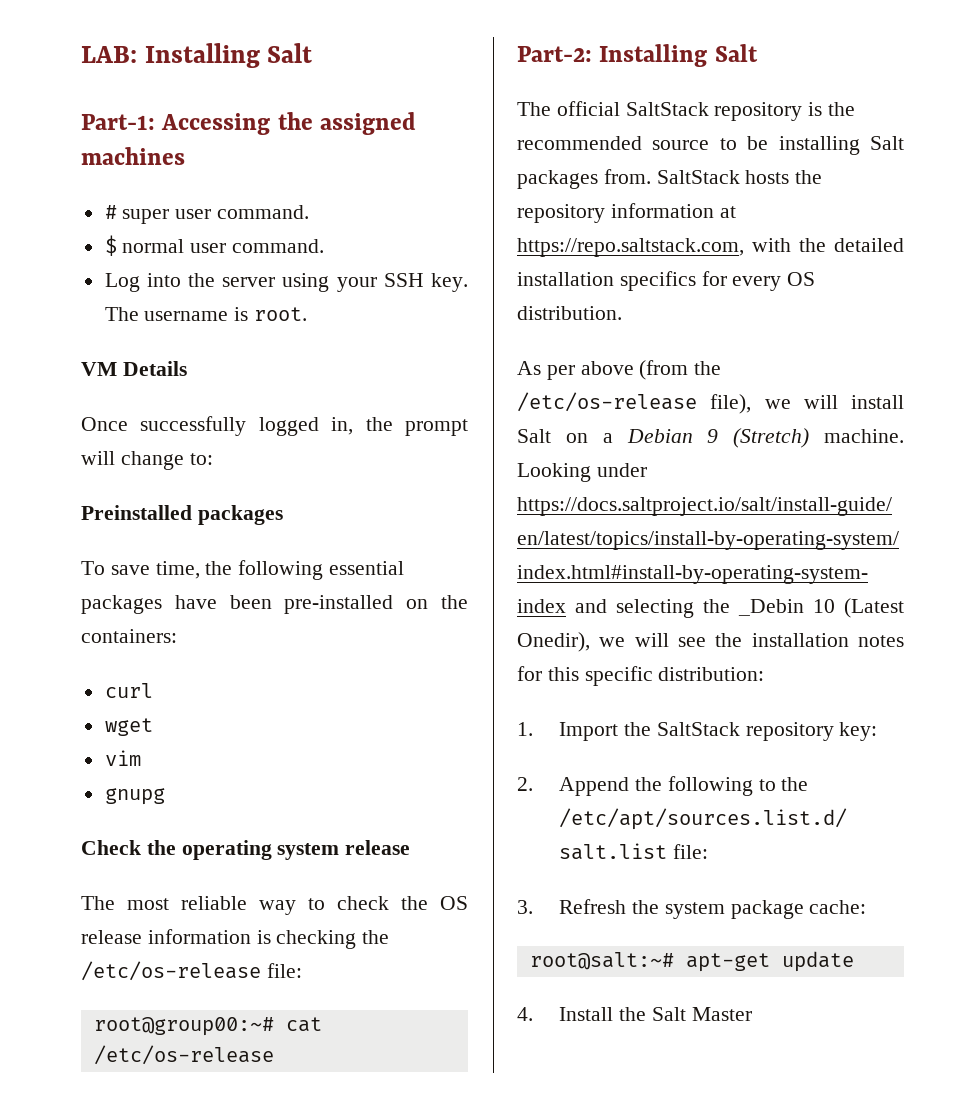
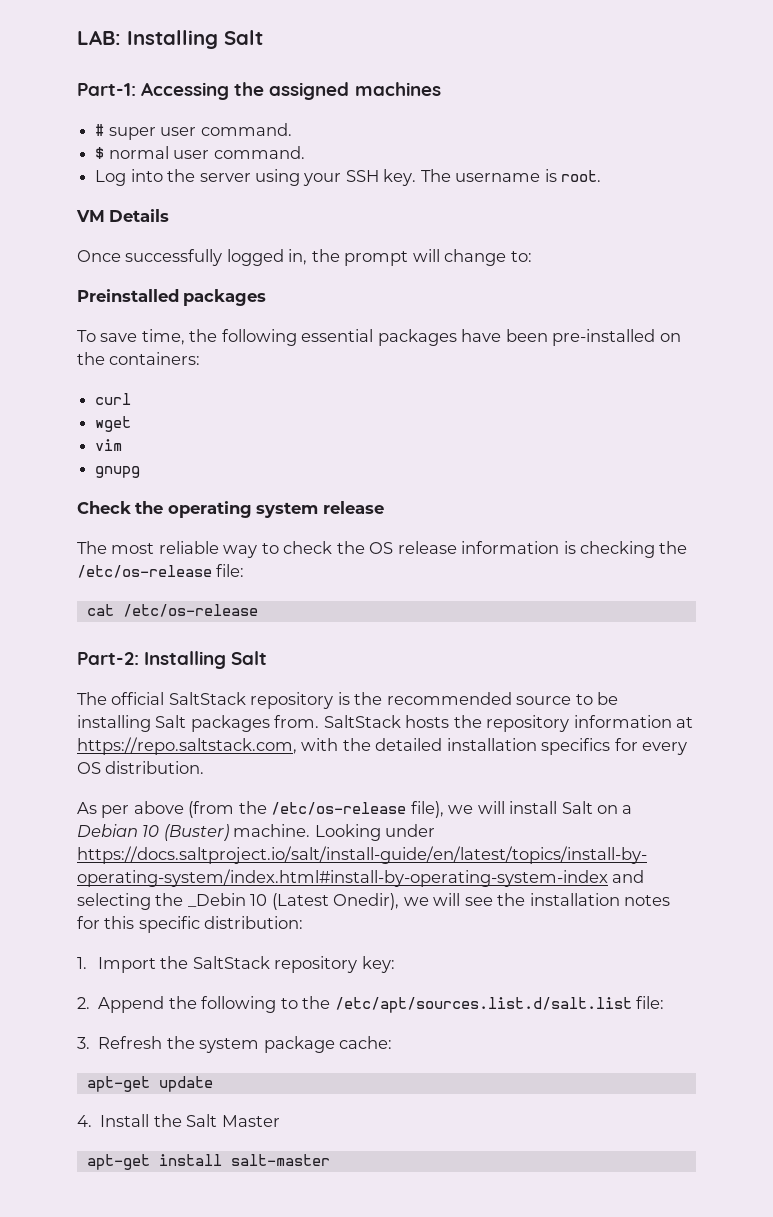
[93,1017,274,1036] root@group00:~# -> (245, 570) none
[707,428,810,448] 9 (Stretch) -> [142,824,229,841] 10 (Buster)
[529,952,674,970] root@salt:~# -> (393, 1042) none
(752, 1014) none -> [86,1154,330,1170] // apt-get install salt-master

